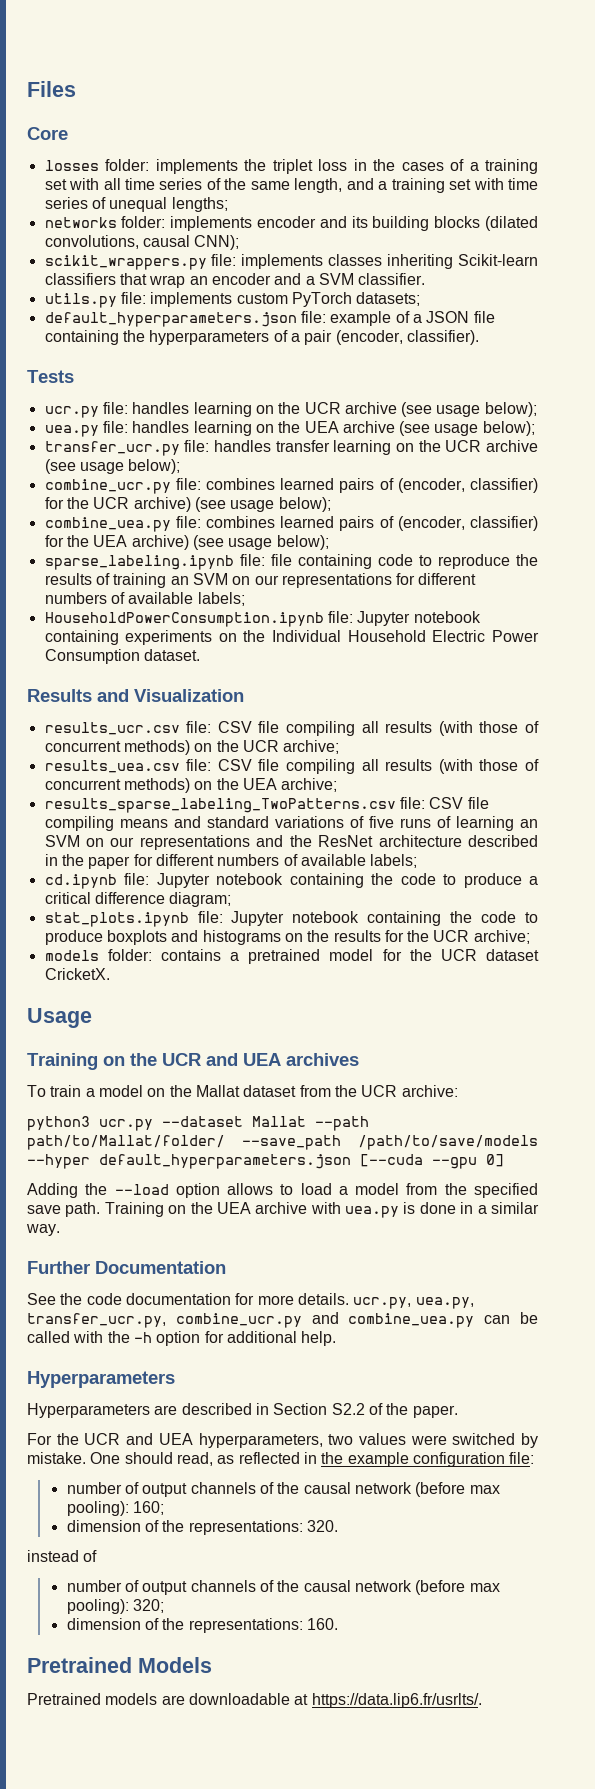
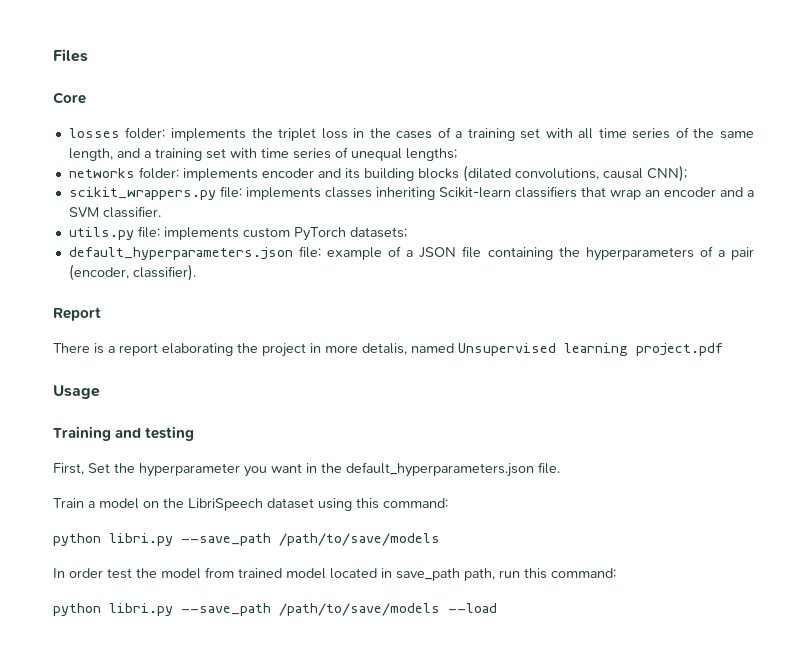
[27,370,74,383] [44,402,537,418] [44,421,535,437] [44,440,538,456] [44,459,181,474] [44,478,538,494] [44,497,331,512] [44,516,538,532] [44,535,329,550] [44,554,538,570] [44,573,477,588] [44,592,245,606] [44,611,481,627] [44,630,539,645] [44,649,200,664] [27,689,244,702] [44,721,540,736] [44,740,340,755] [44,759,540,774] [44,778,338,793] [44,797,489,813] [44,816,539,831] [44,835,538,850] [44,854,418,869] [44,873,538,889] [44,892,232,907] [44,911,538,927] [44,930,530,945] [44,949,539,964] [44,968,110,980] [27,1008,92,1028] [27,1053,359,1070] [27,1085,458,1097] [27,1116,369,1131] [27,1135,538,1150] [27,1154,504,1169] [27,1183,538,1198] [27,1202,539,1218] [26,1224,60,1236] [27,1261,226,1274] [27,1293,474,1309] [27,1312,538,1328] [27,1331,337,1346] [27,1371,175,1388] [27,1403,458,1418] [27,1433,538,1448] [27,1452,535,1467] [66,1482,500,1497] [66,1501,165,1516] [66,1520,339,1535] [27,1550,98,1562] [66,1580,500,1595] [66,1599,165,1614] [66,1618,339,1633] [27,1657,212,1673] [27,1693,482,1708] Tests // ucr.py file: handles learning on the UCR archive (see usage below); // uea.py file: handles learning on the UEA archive (see usage below); // transfer_ucr.py file: handles transfer learning on the UCR archive (see usage below); // combine_ucr.py file: combines learned pairs of (encoder, classifier) for the UCR archive) (see usage below); // combine_uea.py file: combines learned pairs of (encoder, classifier) for the UEA archive) (see usage below); // sparse_labeling.ipynb file: file containing code to reproduce the results of training an SVM on our representations for different numbers of available labels; // HouseholdPowerConsumption.ipynb file: Jupyter notebook containing experiments on the Individual Household Electric Power Consumption dataset. // Results and Visualization // results_ucr.csv file: CSV file compiling all results (with those of concurrent methods) on the UCR archive; // results_uea.csv file: CSV file compiling all results (with those of concurrent methods) on the UEA archive; // results_sparse_labeling_TwoPatterns.csv file: CSV file compiling means and standard variations of five runs of learning an SVM on our representations and the ResNet architecture described in the paper for different numbers of available labels; // cd.ipynb file: Jupyter notebook containing the code to produce a critical difference diagram; // stat_plots.ipynb file: Jupyter notebook containing the code to produce boxplots and histograms on the results for the UCR archive; // models folder: contains a pretrained model for the UCR dataset CricketX. // Usage // Training on the UCR and UEA archives // To train a model on the Mallat dataset from the UCR archive: // python3 ucr.py --dataset Mallat --path path/to/Mallat/folder/ --save_path /path/to/save/models --hyper default_hyperparameters.json [--cuda --gpu 0] // Adding the --load option allows to load a model from the specified save path. Training on the UEA archive with uea.py is done in a similar way. // Further Documentation // See the code documentation for more details. ucr.py, uea.py, transfer_ucr.py, combine_ucr.py and combine_uea.py can be called with the -h option for additional help. // Hyperparameters // Hyperparameters are described in Section S2.2 of the paper. // For the UCR and UEA hyperparameters, two values were switched by mistake. One should read, as reflected in the example configuration file: // number of output channels of the causal network (before max pooling): 160; // dimension of the representations: 320. // instead of // number of output channels of the causal network (before max pooling): 320; // dimension of the representations: 160. // Pretrained Models // Pretrained models are downloadable at https://data.lip6.fr/usrlts/. -> [53,307,101,321] [53,343,723,357] [53,385,100,399] [53,426,195,441] [53,462,560,477] [53,498,448,511] [53,533,440,546] [53,567,616,581] [53,603,497,616] Report // There is a report elaborating the project in more detalis, named Unsupervised learning project.pdf // Usage // Training and testing // First, Set the hyperparameter you want in the default_hyperparameters.json file. // Train a model on the LibriSpeech dataset using this command: // python libri.py --save_path /path/to/save/models // In order test the model from trained model located in save_path path, run this command: // python libri.py --save_path /path/to/save/models --load

